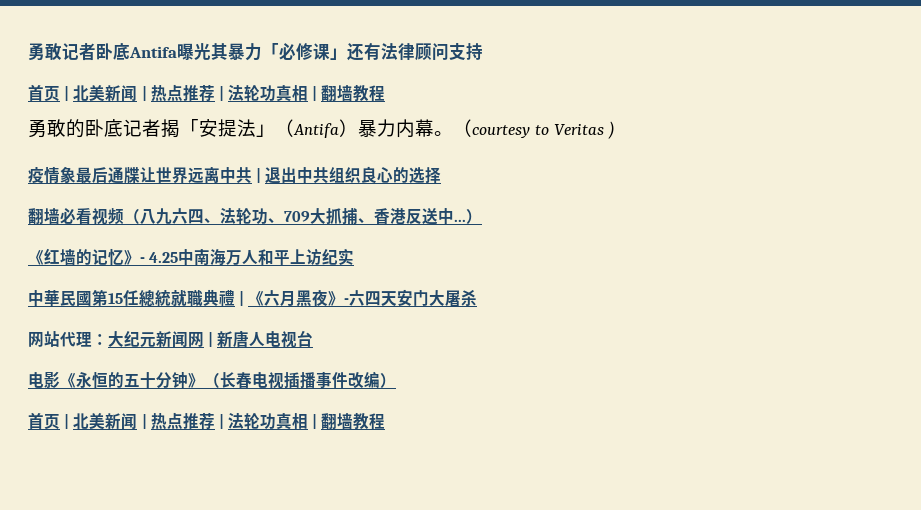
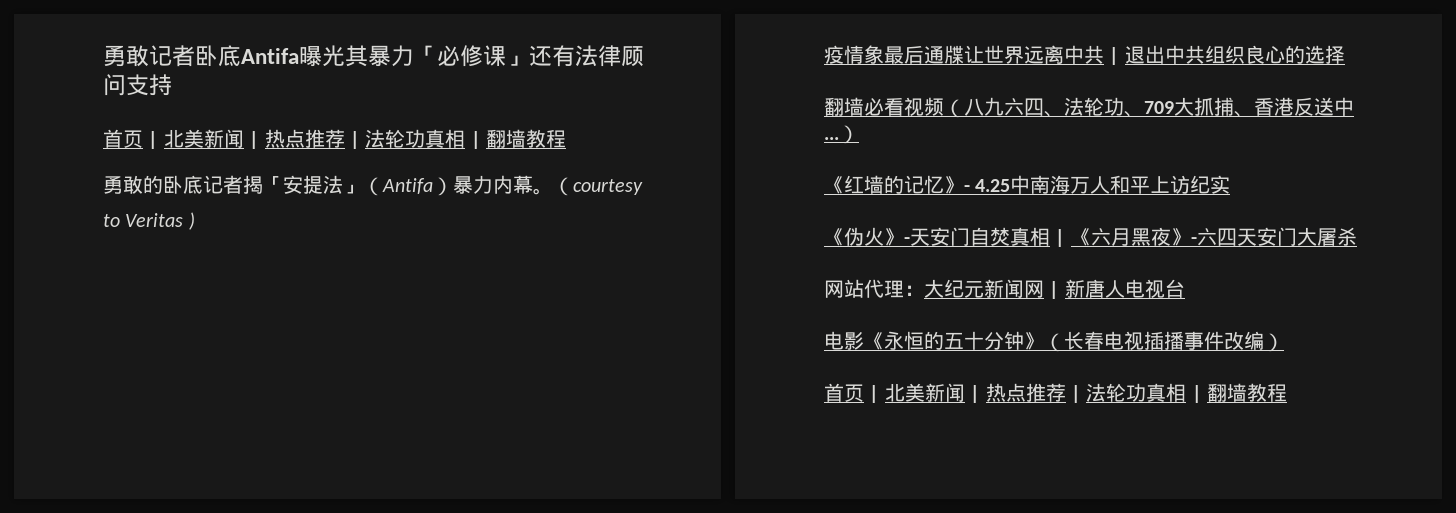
[28,289,235,307] 中華民國第15任總統就職典禮 -> [824,227,1050,246] 《伪火》-天安门自焚真相

